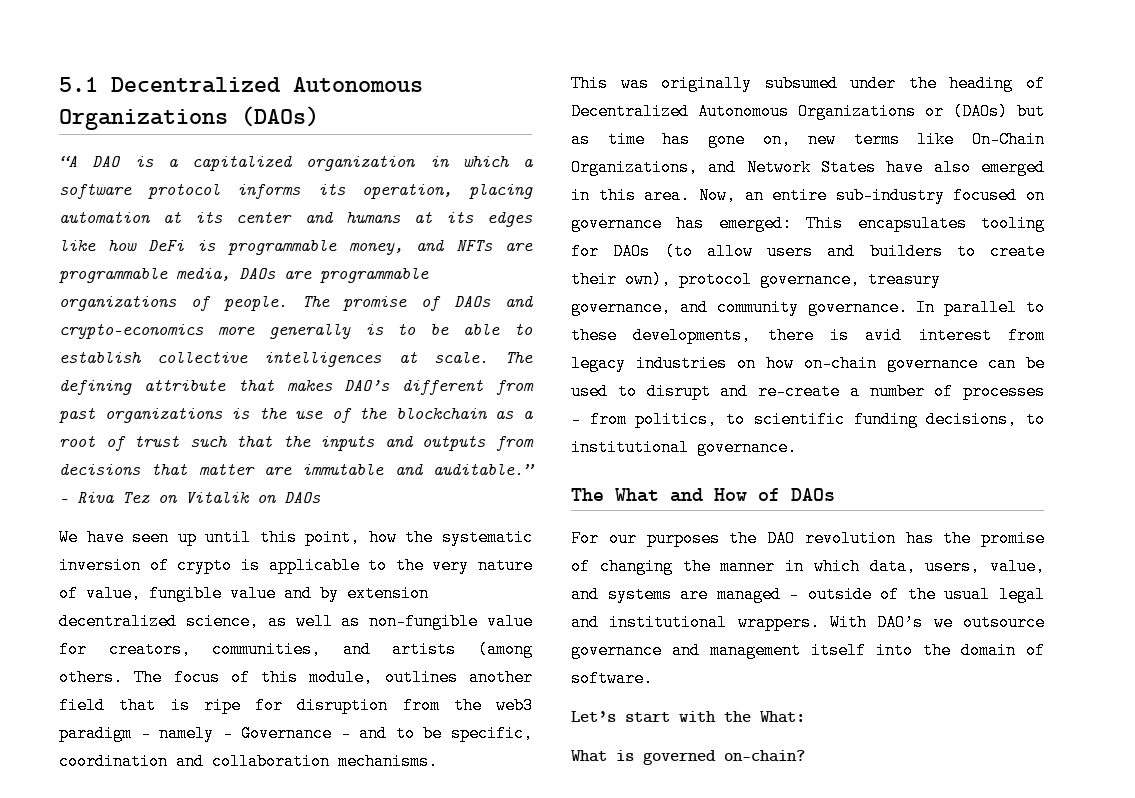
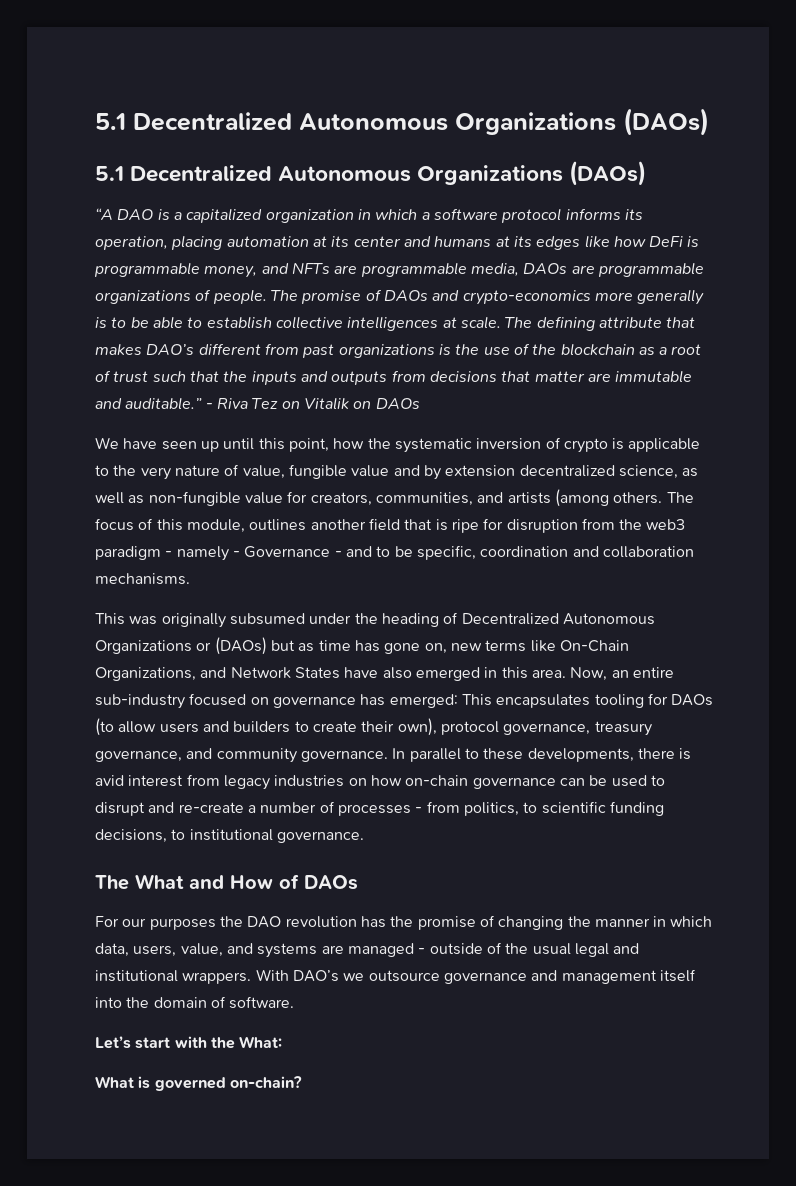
[59,77,423,93] [59,106,319,130] 5.1 Decentralized Autonomous Organizations (DAOs) -> [95,108,709,136] [95,161,647,186] 5.1 Decentralized Autonomous Organizations (DAOs) // 5.1 Decentralized Autonomous Organizations (DAOs)

